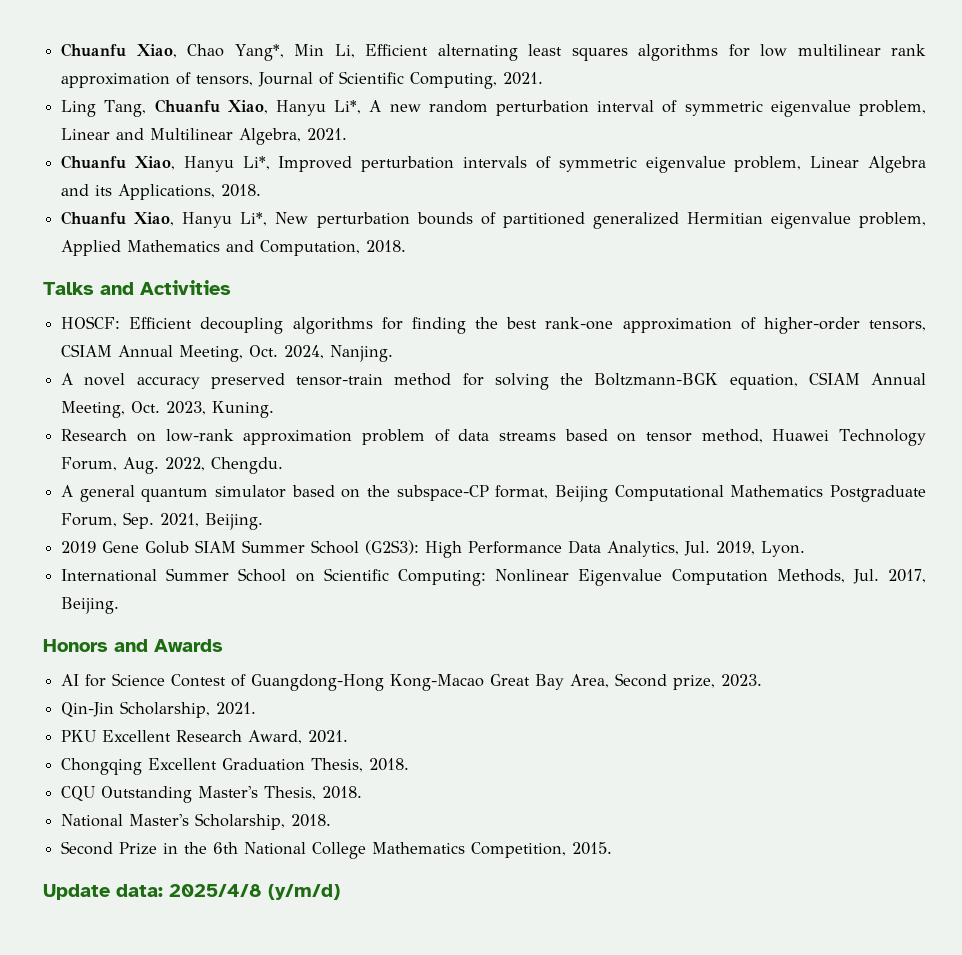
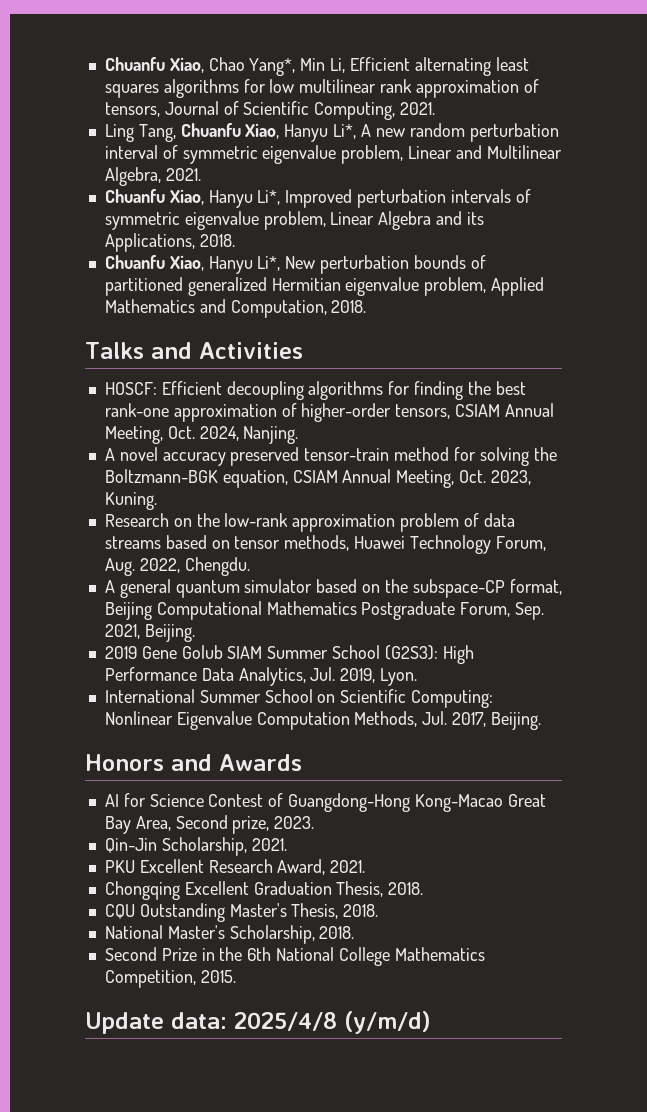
(156, 437) none -> [196,513,220,527] the
[701,429,763,443] method, -> [284,535,350,551] methods,

